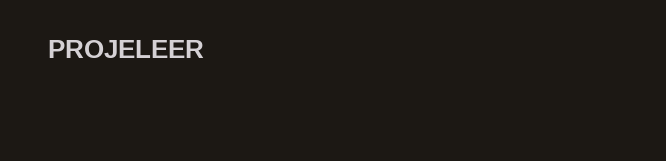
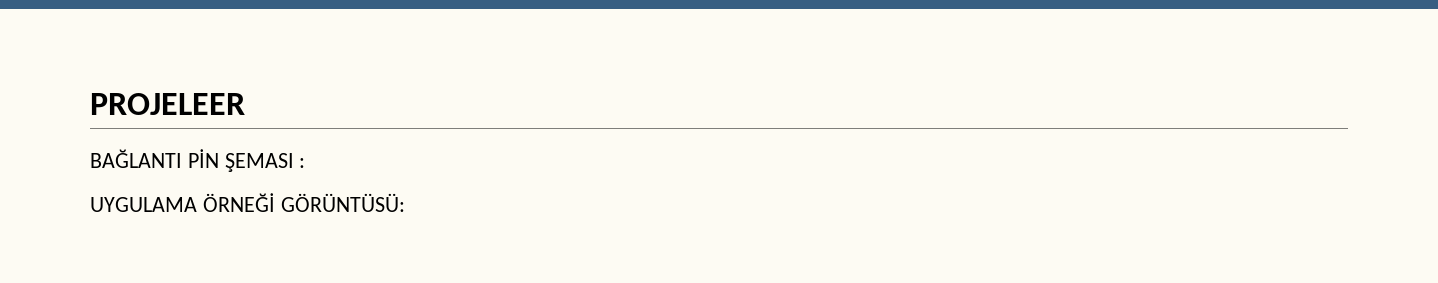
(204, 49) none -> [90,149,306,172] [90,193,405,212] // BAĞLANTI PİN ŞEMASI : // UYGULAMA ÖRNEĞİ GÖRÜNTÜSÜ:

